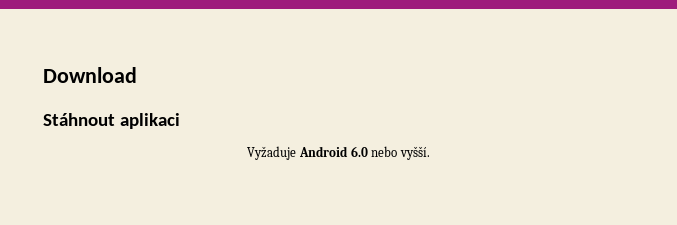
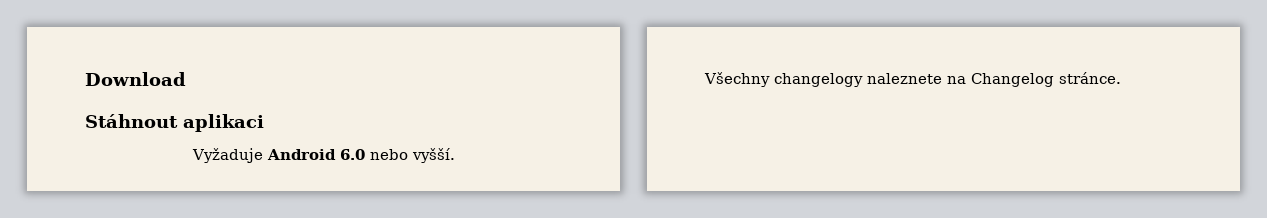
(430, 153) none -> [704,72,1121,87] // Všechny changelogy naleznete na Changelog stránce.

